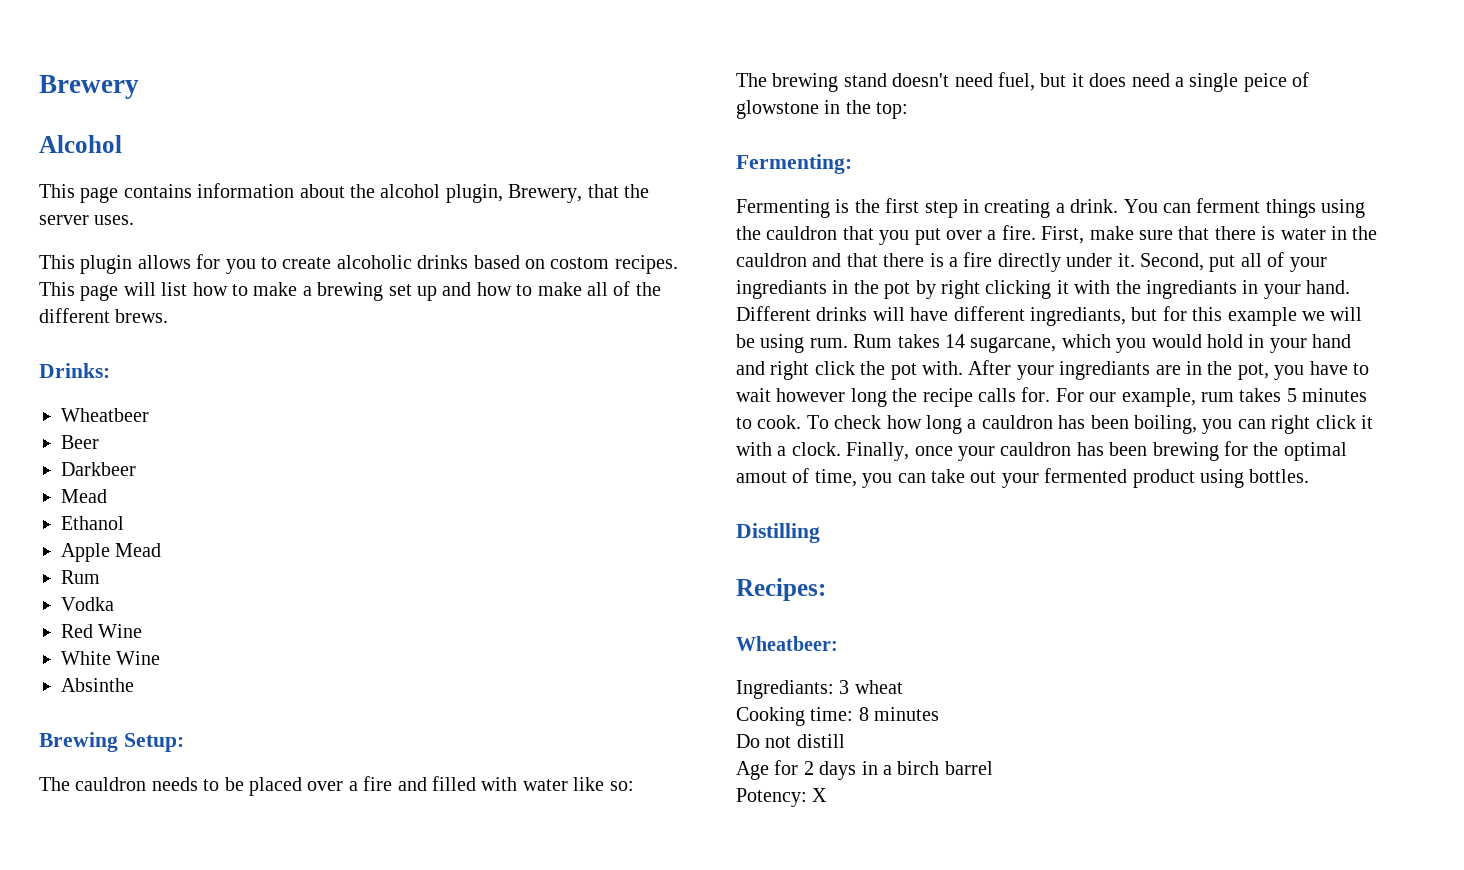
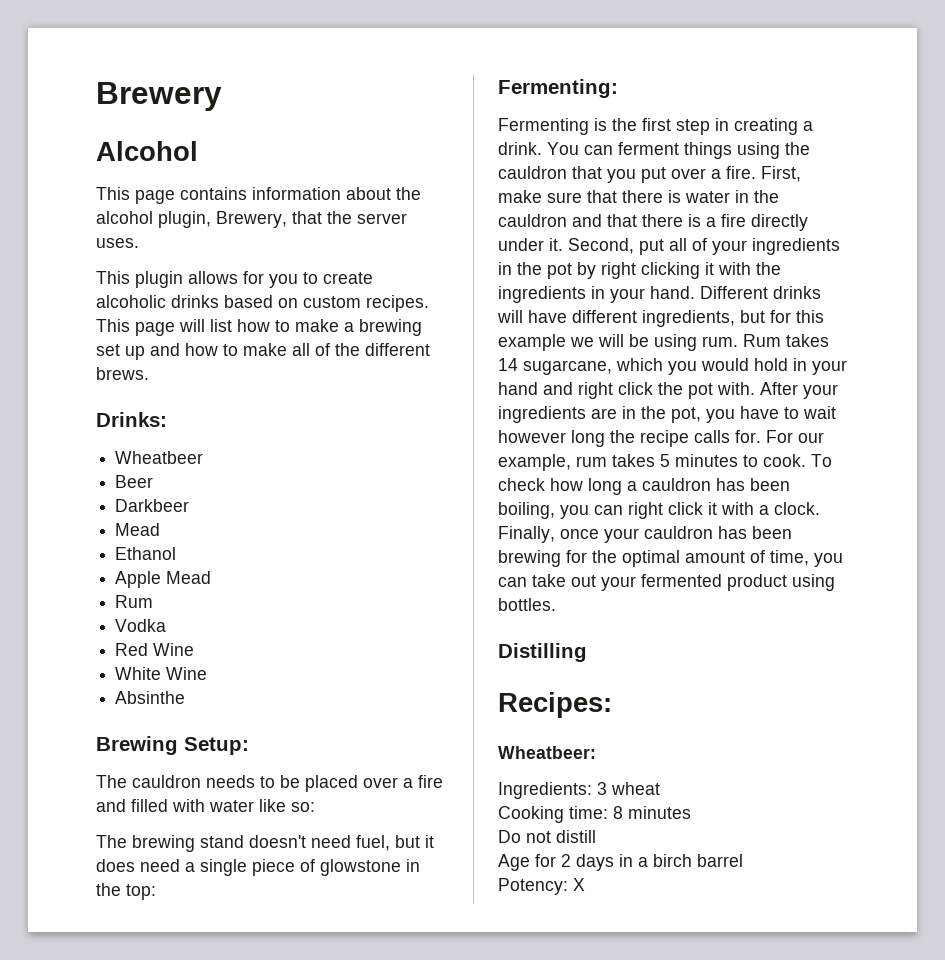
[550,257,610,269] costom -> [303,296,361,308] custom
[1243,73,1287,92] peice -> [252,859,295,876] piece
[736,280,827,299] ingrediants -> [752,238,840,255] ingredients
[1146,280,1237,299] ingrediants -> [498,286,586,303] ingredients
[1030,307,1126,326] ingrediants, -> [642,310,735,327] ingredients,
[1059,361,1151,380] ingrediants -> [498,406,586,423] ingredients
[736,471,787,483] amout -> [685,551,745,563] amount
[736,680,834,699] Ingrediants: -> [498,782,592,799] Ingredients:

